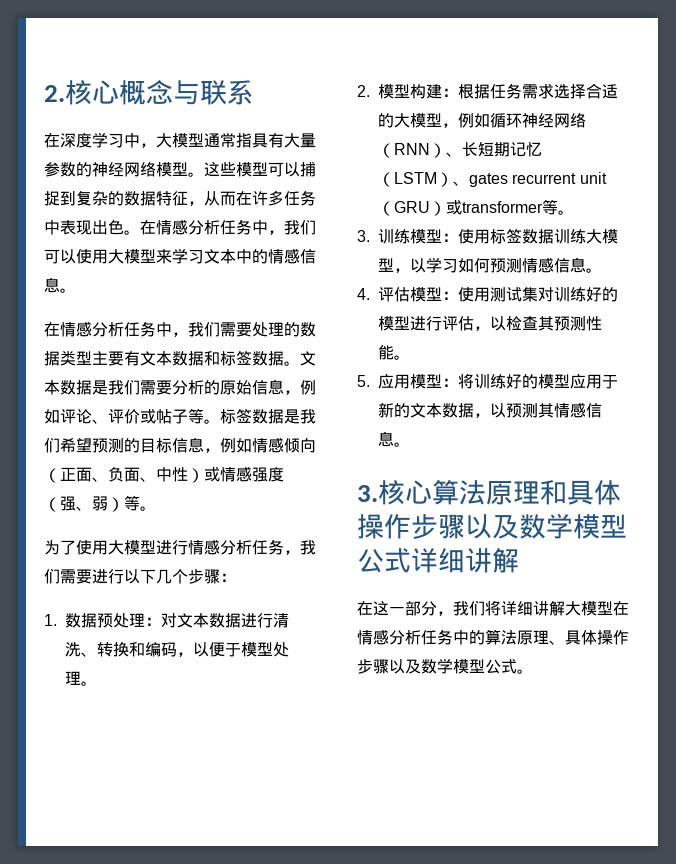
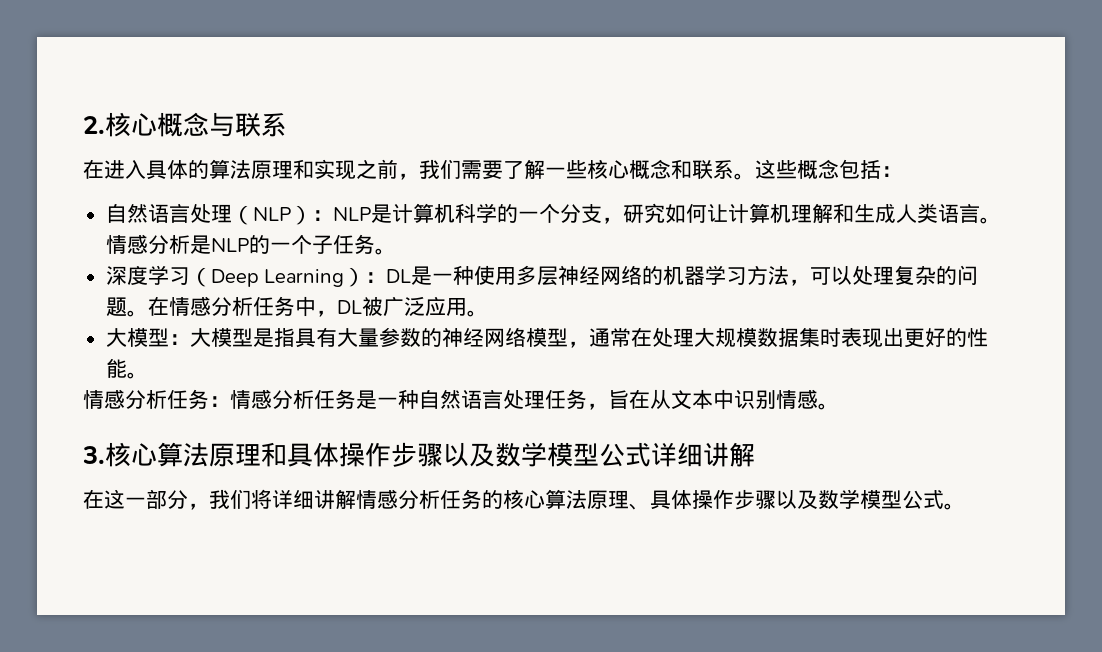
[60,132,236,148] 深度学习中，大模型通常 -> [104,159,902,180] [105,203,1001,225] [105,234,396,255] [105,265,979,287] [105,296,488,317] [105,328,274,347] 进入具体的算法原理和实现之前，我们需要了解一些核心概念和联系。这些概念包括： // 自然语言处理（NLP）：NLP是计算机科学的一个分支，研究如何让计算机理解和生成人类语言。情感分析是NLP的一个子任务。 // 深度学习（Deep Learning）：DL是一种使用多层神经网络的机器学习方法，可以处理复杂的问题。在情感分析任务中，DL被广泛应用。 // 大模型：大模型是
[188,161,316,177] [44,190,316,206] [44,219,316,235] [44,248,316,264] [44,277,76,293] [44,321,316,337] [44,350,316,366] [44,379,316,395] [44,408,316,424] [44,437,316,453] [44,466,284,483] [44,495,156,512] [44,539,316,555] [44,569,236,584] [44,613,289,628] [65,642,289,657] [65,671,97,686] [357,83,618,99] [378,112,586,128] [378,142,542,158] [378,172,607,187] [378,199,574,216] [357,228,618,244] [378,257,602,273] [357,287,618,302] [378,316,602,331] [378,345,410,360] [357,373,618,389] [378,402,602,418] [378,431,394,447] 。这些模型可以捕捉到复杂的数据特征，从而在许多任务中表现出色。在情感分析任务中，我们可以使用大模型来学习文本中的情感信息。 // 在情感分析任务中，我们需要处理的数据类型主要有文本数据和标签数据。文本数据是我们需要分析的原始信息，例如评论、评价或帖子等。标签数据是我们希望预测的目标信息，例如情感倾向（正面、负面、中性）或情感强度（强、弱）等。 // 为了使用大模型进行情感分析任务，我们需要进行以下几个步骤： // 1.数据预处理：对文本数据进行清洗、转换和编码，以便于模型处理。 // 2.模型构建：根据任务需求选择合适的大模型，例如循环神经网络（RNN）、长短期记忆（LSTM）、gates recurrent unit（GRU）或transformer等。 // 3.训练模型：使用标签数据训练大模型，以学习如何预测情感信息。 // 4.评估模型：使用测试集对训练好的模型进行评估，以检查其预测性能。 // 5.应用模型：将训练好的模型应用于新的文本数据，以预测其情感信息 -> [567,327,988,348] [105,358,148,379] [83,389,818,410] ，通常在处理大规模数据集时表现出更好的性能。 // 情感分析任务：情感分析任务是一种自然语言处理任务，旨在从文本中识别情感
[565,601,629,616] [357,629,485,645] 大模型在情感分析任务中的 -> [356,489,545,509] 情感分析任务的核心

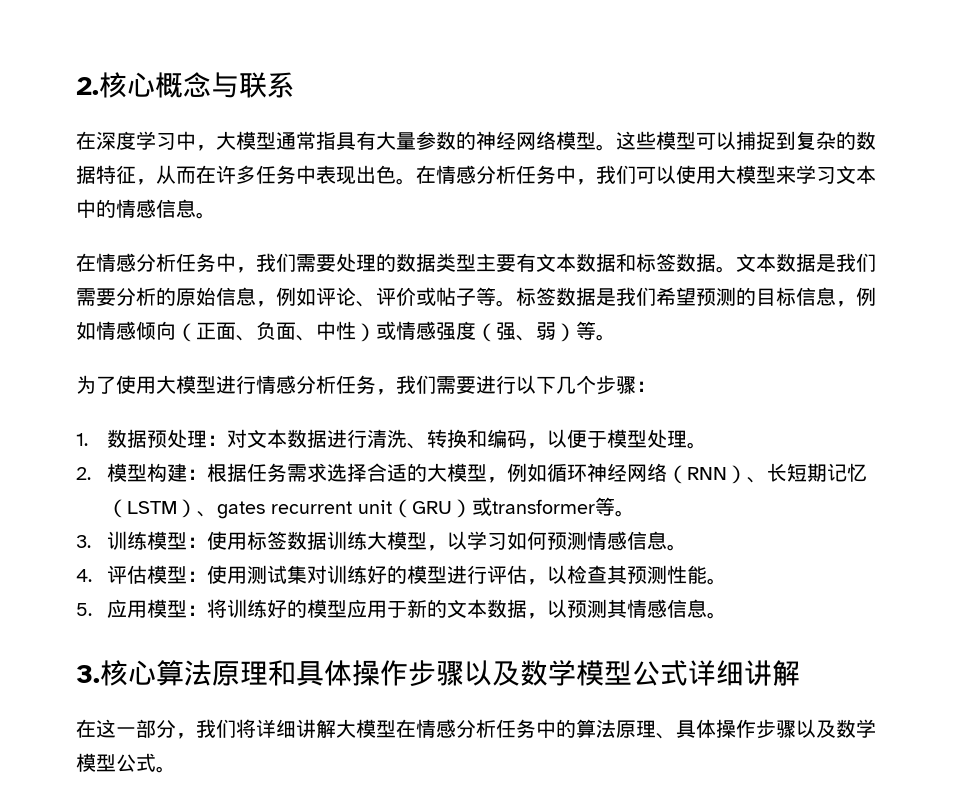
[104,159,902,180] [105,203,1001,225] [105,234,396,255] [105,265,979,287] [105,296,488,317] [105,328,274,347] 进入具体的算法原理和实现之前，我们需要了解一些核心概念和联系。这些概念包括： // 自然语言处理（NLP）：NLP是计算机科学的一个分支，研究如何让计算机理解和生成人类语言。情感分析是NLP的一个子任务。 // 深度学习（Deep Learning）：DL是一种使用多层神经网络的机器学习方法，可以处理复杂的问题。在情感分析任务中，DL被广泛应用。 // 大模型：大模型是 -> [96,131,316,151] 深度学习中，大模型通常
[567,327,988,348] [105,358,148,379] [83,389,818,410] ，通常在处理大规模数据集时表现出更好的性能。 // 情感分析任务：情感分析任务是一种自然语言处理任务，旨在从文本中识别情感 -> [596,131,876,151] [76,165,876,185] [76,199,216,219] [76,253,876,273] [76,287,876,307] [76,321,616,342] [76,375,656,395] [76,429,708,449] [76,463,868,484] [107,497,636,519] [76,531,688,551] [76,565,728,585] [76,599,708,619] 。这些模型可以捕捉到复杂的数据特征，从而在许多任务中表现出色。在情感分析任务中，我们可以使用大模型来学习文本中的情感信息。 // 在情感分析任务中，我们需要处理的数据类型主要有文本数据和标签数据。文本数据是我们需要分析的原始信息，例如评论、评价或帖子等。标签数据是我们希望预测的目标信息，例如情感倾向（正面、负面、中性）或情感强度（强、弱）等。 // 为了使用大模型进行情感分析任务，我们需要进行以下几个步骤： // 1.数据预处理：对文本数据进行清洗、转换和编码，以便于模型处理。 // 2.模型构建：根据任务需求选择合适的大模型，例如循环神经网络（RNN）、长短期记忆（LSTM）、gates recurrent unit（GRU）或transformer等。 // 3.训练模型：使用标签数据训练大模型，以学习如何预测情感信息。 // 4.评估模型：使用测试集对训练好的模型进行评估，以检查其预测性能。 // 5.应用模型：将训练好的模型应用于新的文本数据，以预测其情感信息
[356,489,545,509] 情感分析任务的核心 -> [336,719,576,738] 大模型在情感分析任务中的

